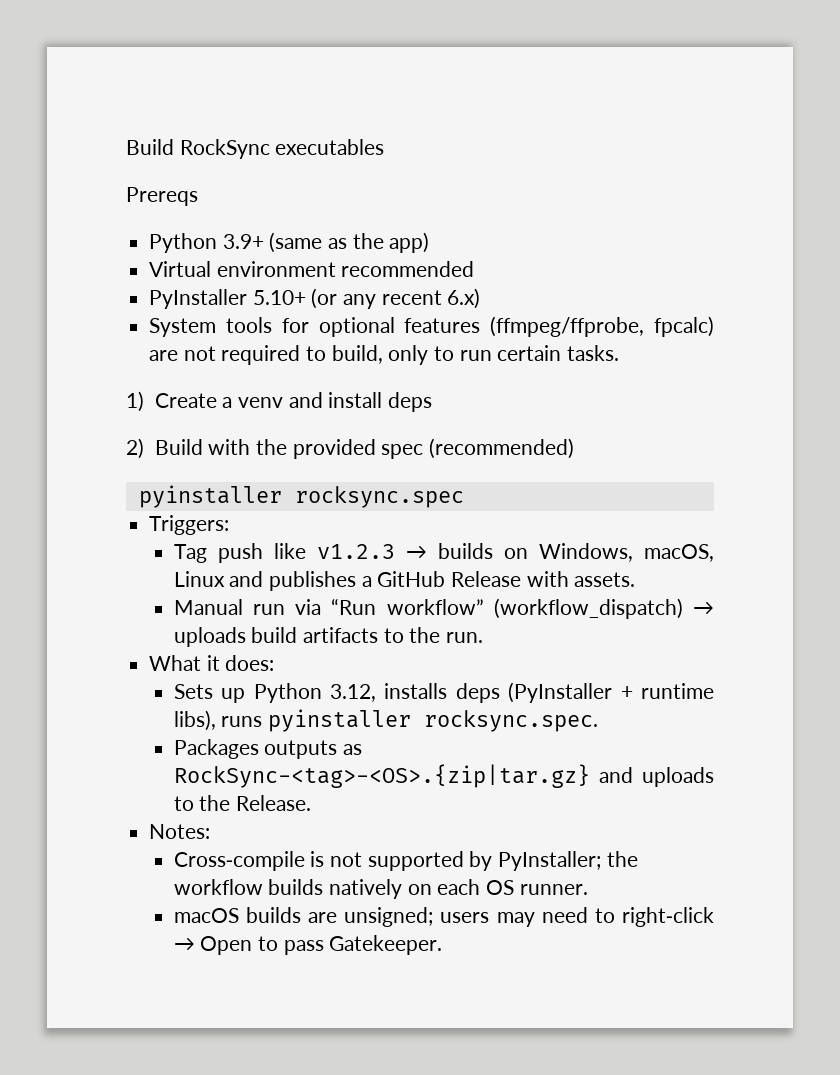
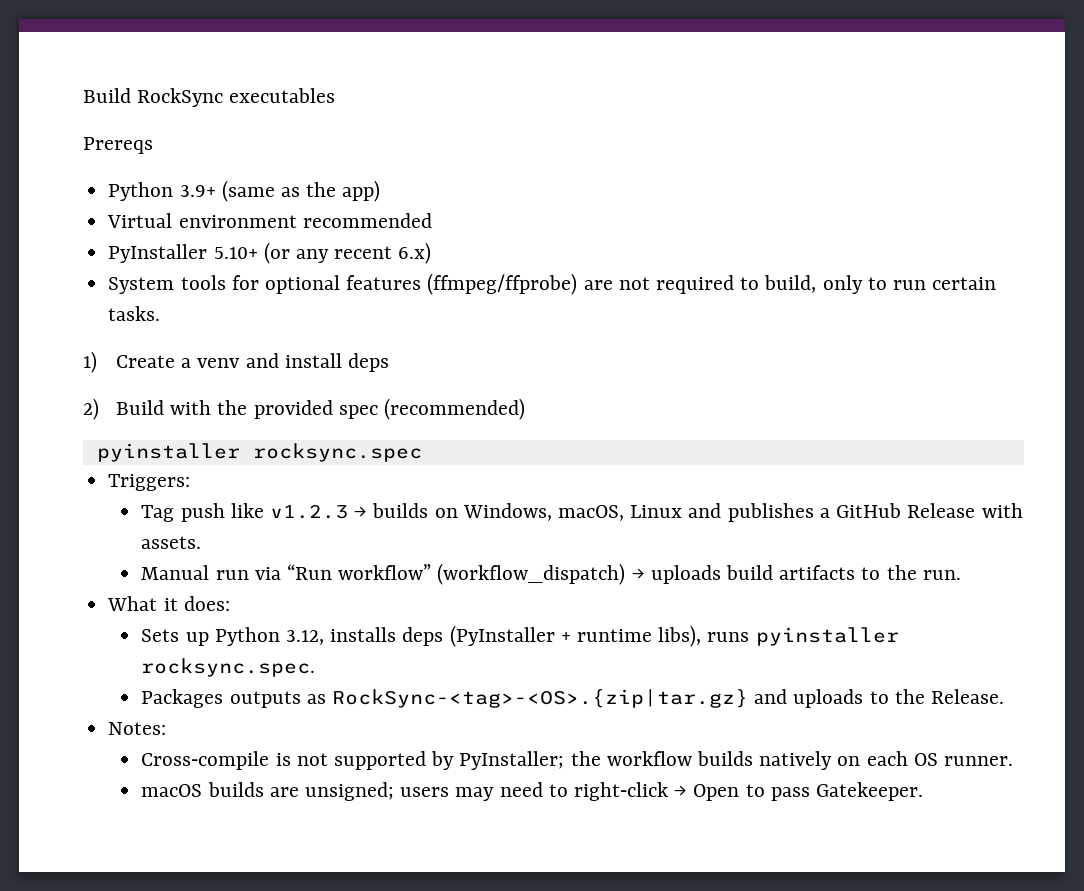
[490,316,714,337] (ffmpeg/ffprobe, fpcalc) -> [427,273,578,295] (ffmpeg/ffprobe)

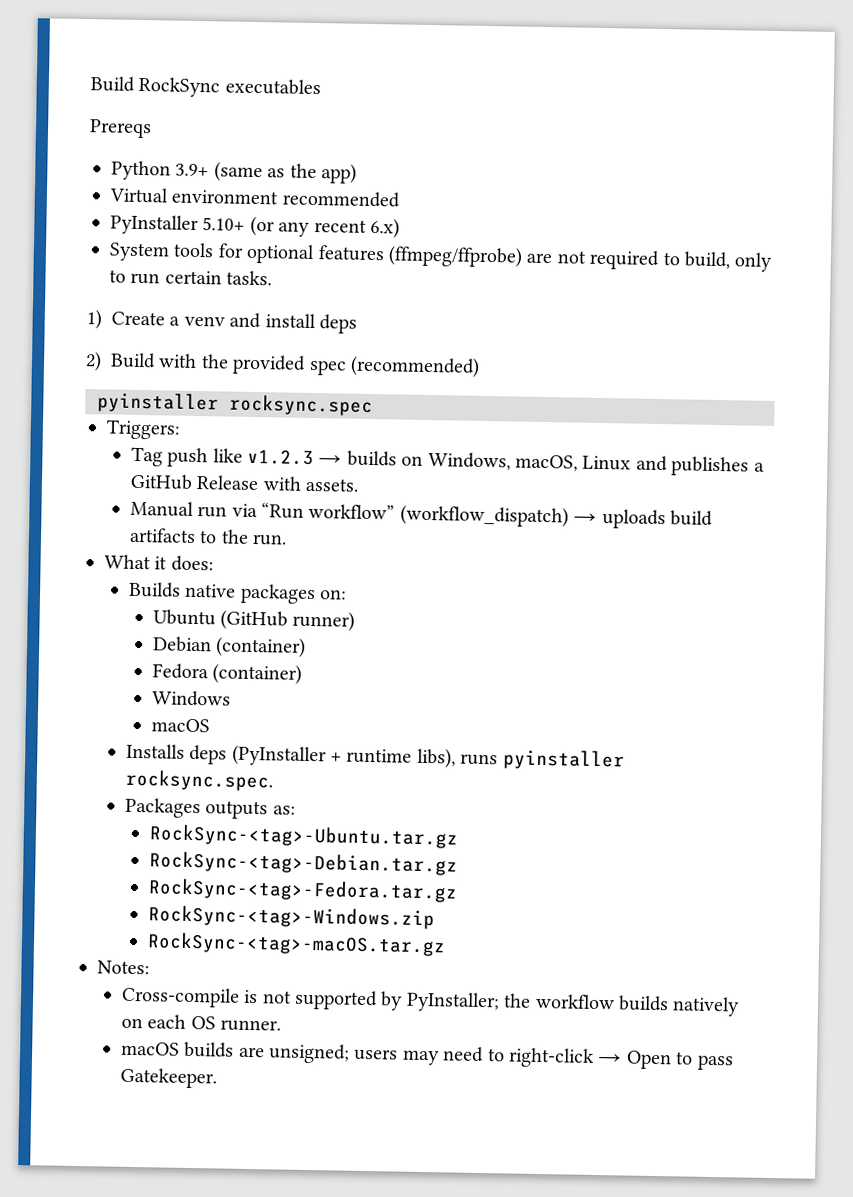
[141,627,397,646] Sets up Python 3.12, installs -> [127,581,348,605] [152,609,356,632] [152,636,307,658] [151,663,303,685] [151,690,231,707] [150,718,210,733] [125,743,185,759] Builds native packages on: // Ubuntu (GitHub runner) // Debian (container) // Fedora (container) // Windows // macOS // Installs
[306,689,1005,708] as RockSync-<tag>-<OS>.{zip|tar.gz} and uploads to the Release. -> [272,805,296,815] [148,824,459,849] [148,851,458,876] [147,878,458,903] [147,905,435,930] [146,932,446,957] as: // RockSync-<tag>-Ubuntu.tar.gz // RockSync-<tag>-Debian.tar.gz // RockSync-<tag>-Fedora.tar.gz // RockSync-<tag>-Windows.zip // RockSync-<tag>-macOS.tar.gz

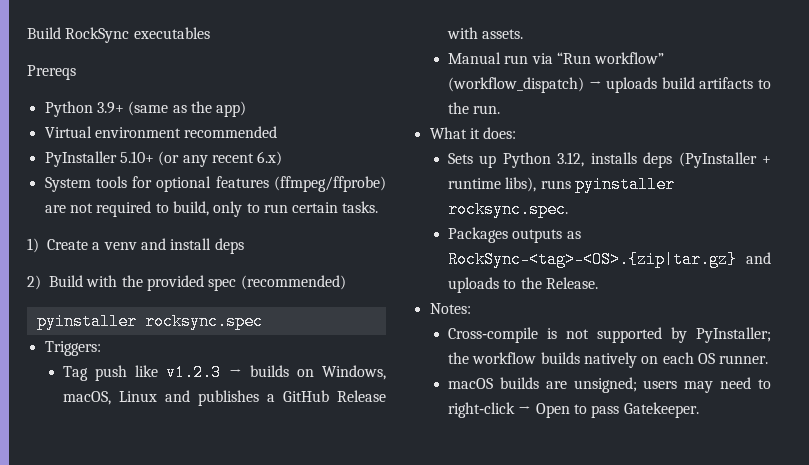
[127,581,348,605] [152,609,356,632] [152,636,307,658] [151,663,303,685] [151,690,231,707] [150,718,210,733] [125,743,185,759] Builds native packages on: // Ubuntu (GitHub runner) // Debian (container) // Fedora (container) // Windows // macOS // Installs -> [448,152,637,168] Sets up Python 3.12, installs
[272,805,296,815] [148,824,459,849] [148,851,458,876] [147,878,458,903] [147,905,435,930] [146,932,446,957] as: // RockSync-<tag>-Ubuntu.tar.gz // RockSync-<tag>-Debian.tar.gz // RockSync-<tag>-Fedora.tar.gz // RockSync-<tag>-Windows.zip // RockSync-<tag>-macOS.tar.gz -> [566,231,581,239] [448,251,771,268] [448,277,598,293] as RockSync-<tag>-<OS>.{zip|tar.gz} and uploads to the Release.

